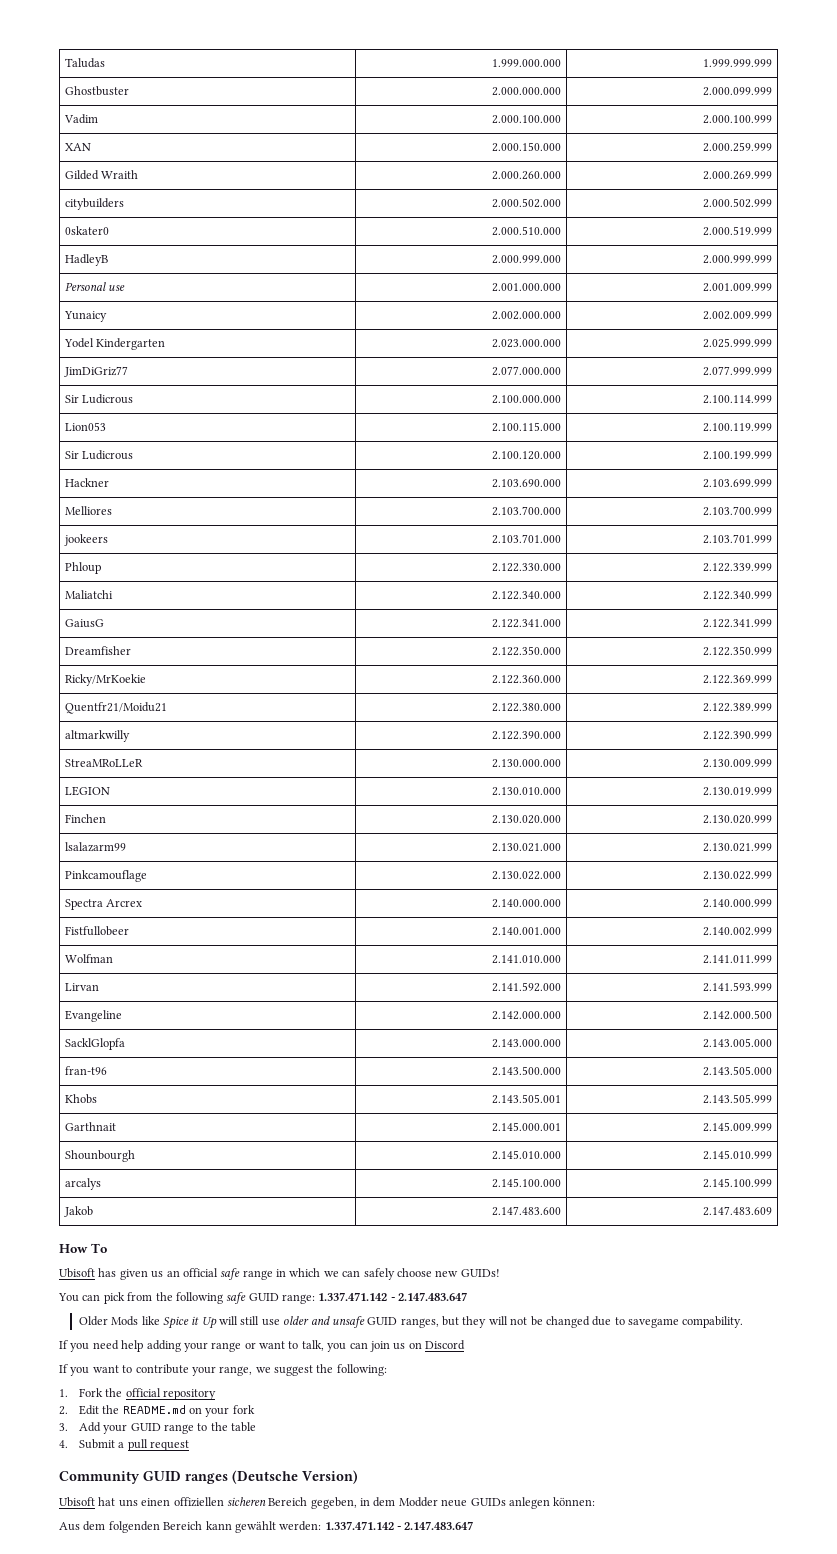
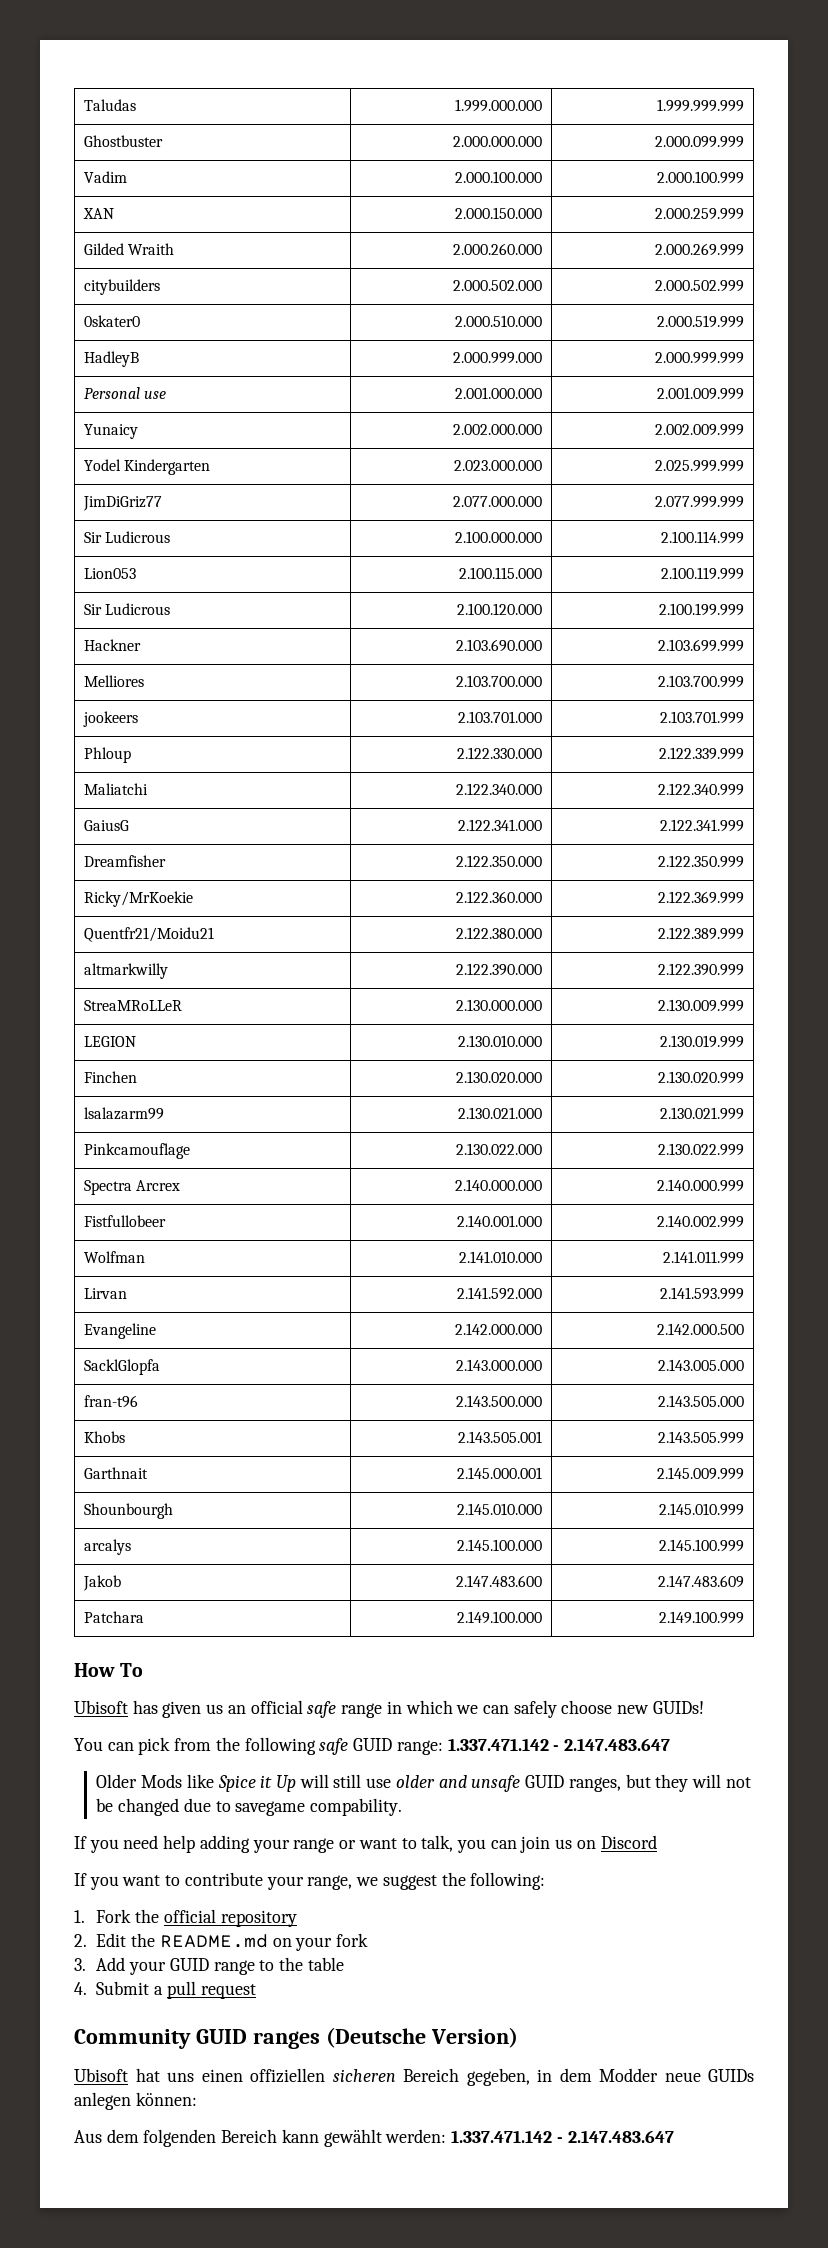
(773, 1211) none -> [84,1611,145,1623] [456,1611,542,1624] [658,1611,744,1624] // Patchara | 2.149.100.000 | 2.149.100.999

